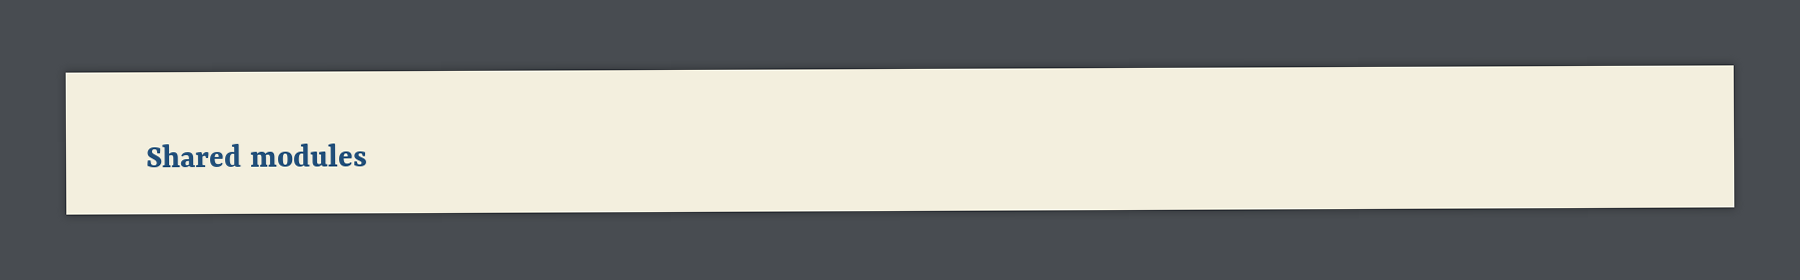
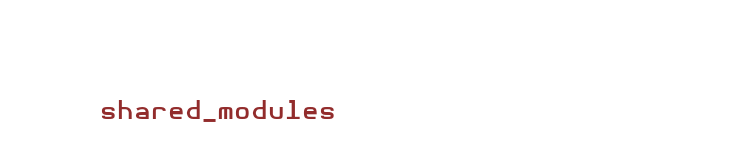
[146,143,369,168] Shared modules -> [100,100,336,122] shared_modules

